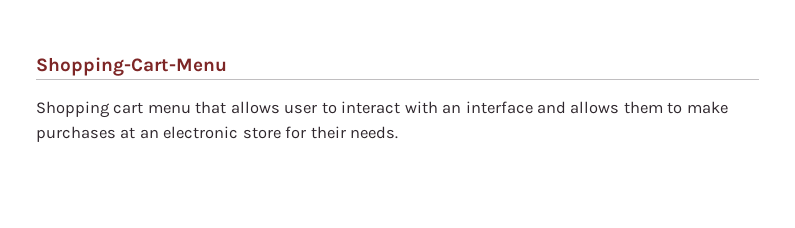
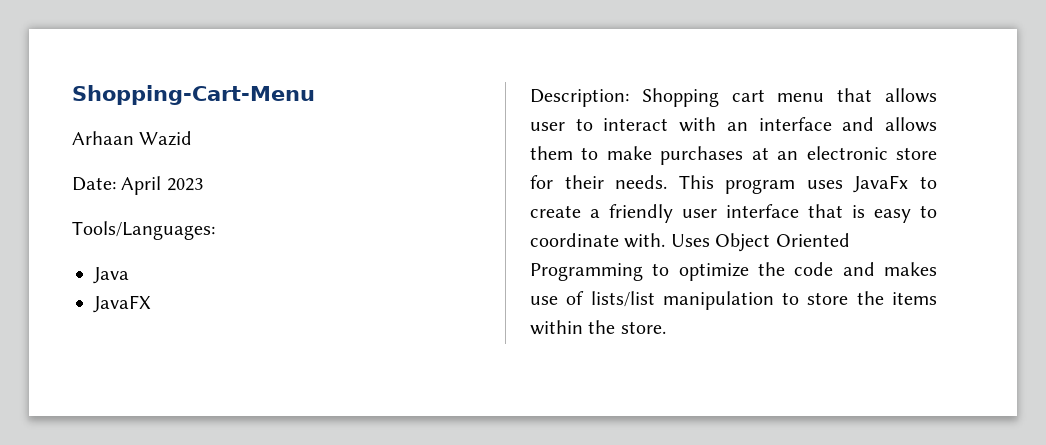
(227, 66) none -> [72,131,193,146] [72,176,203,195] [72,221,215,240] [93,267,129,284] [93,295,151,313] [530,89,629,107] Arhaan Wazid // Date: April 2023 // Tools/Languages: // Java // JavaFX // Description:
(399, 132) none -> [678,175,937,194] [530,204,937,223] [530,233,850,252] [530,262,937,281] [530,291,937,310] [530,320,666,335] This program uses JavaFx to create a friendly user interface that is easy to coordinate with. Uses Object Oriented Programming to optimize the code and makes use of lists/list manipulation to store the items within the store.

